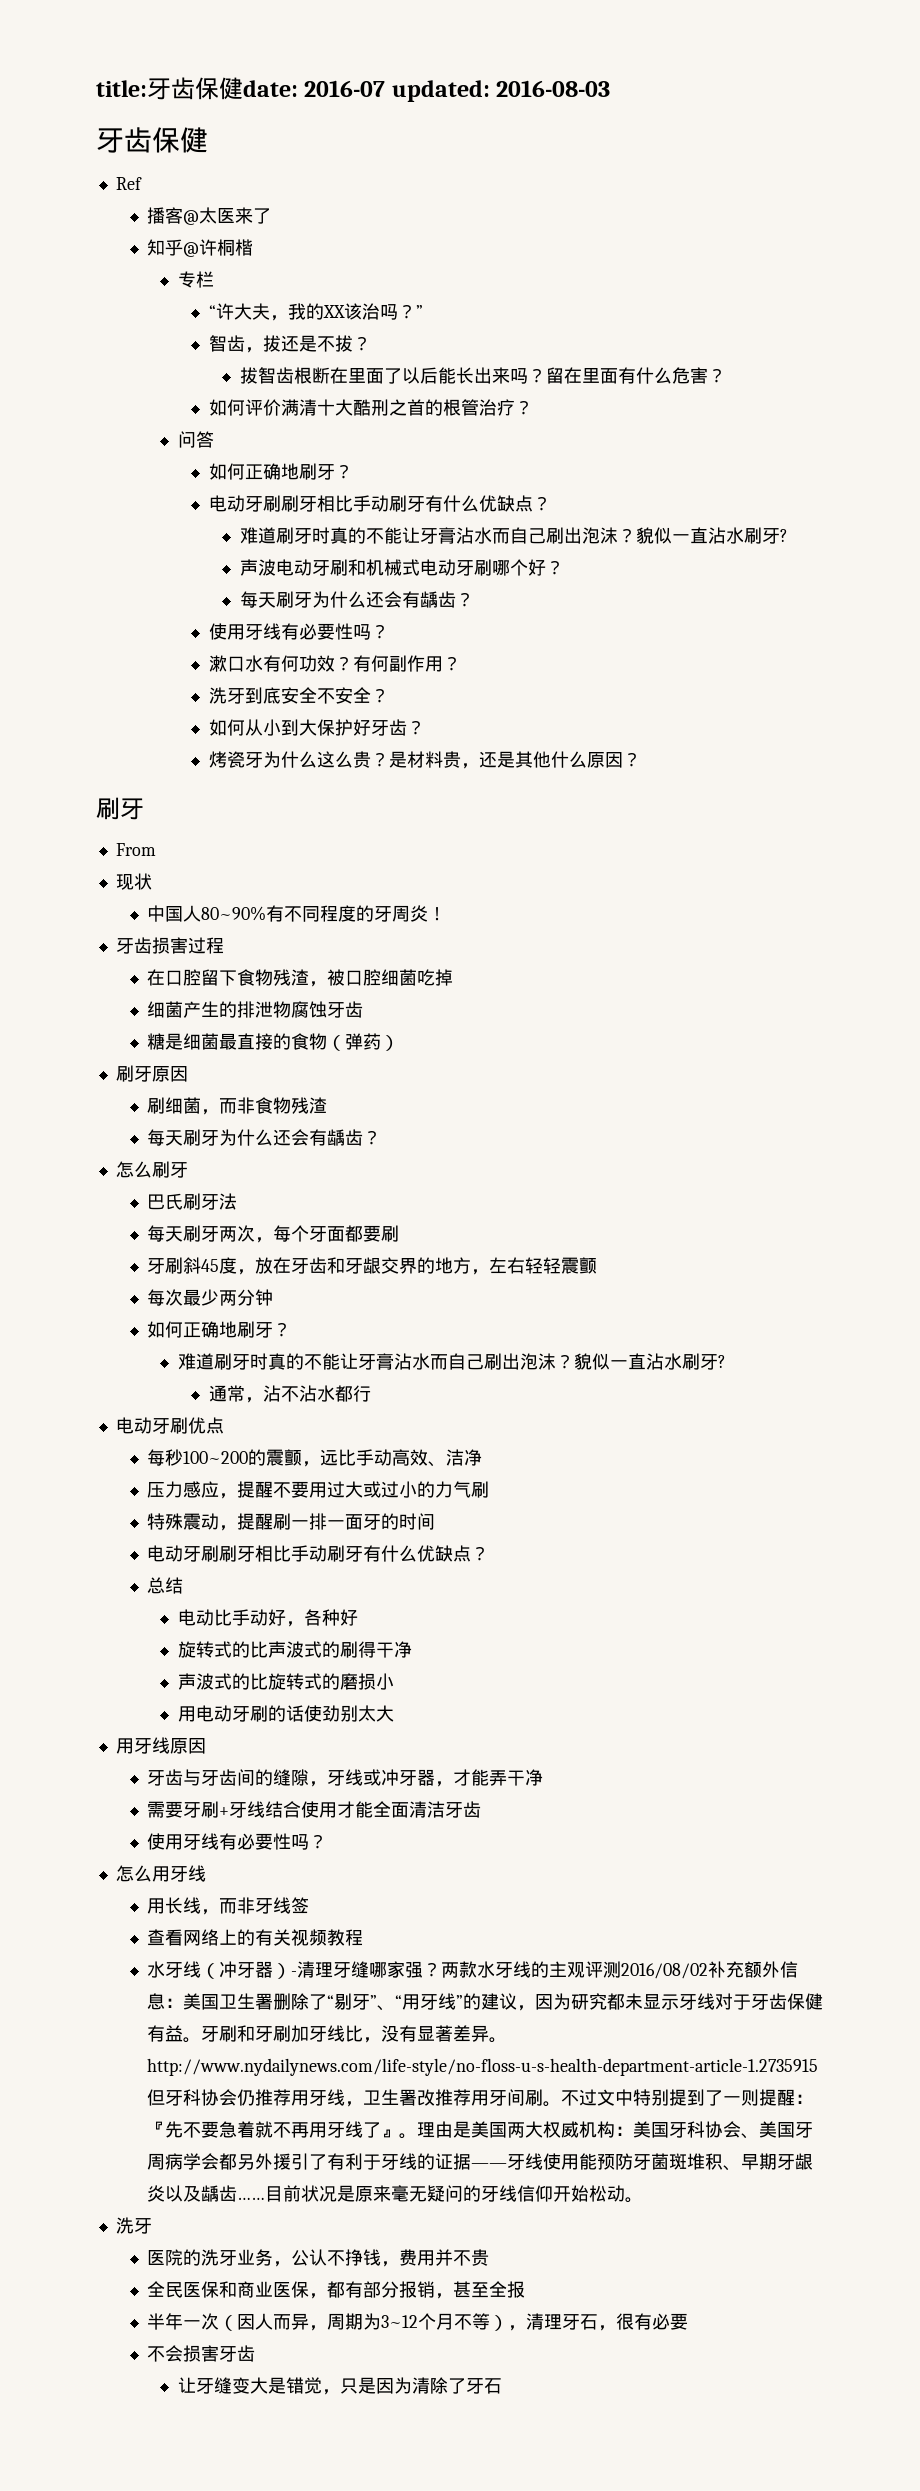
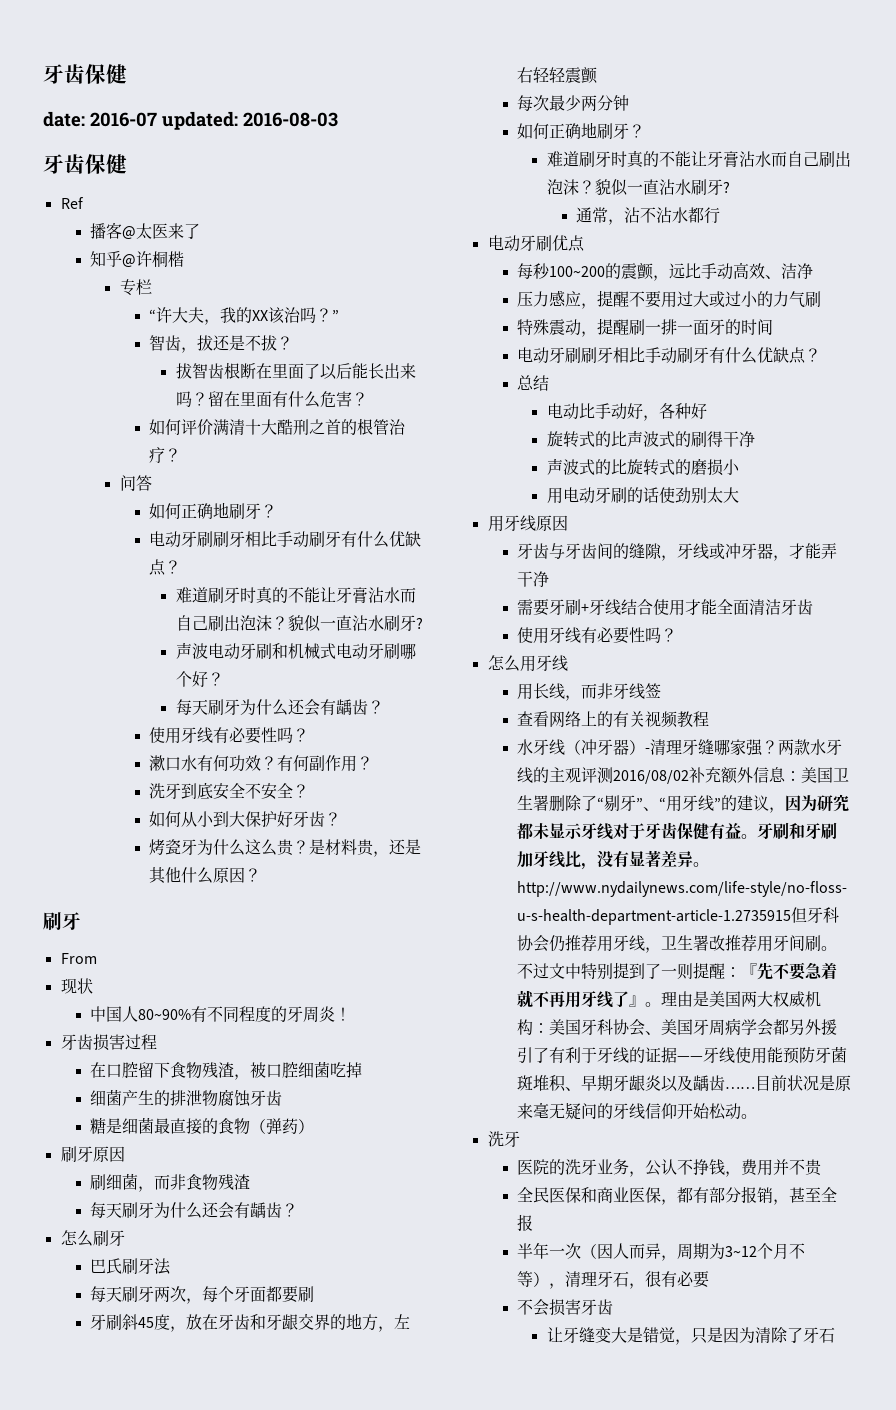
[96,77,243,100] title:牙齿保健 -> [43,64,127,84] 牙齿保健 //

